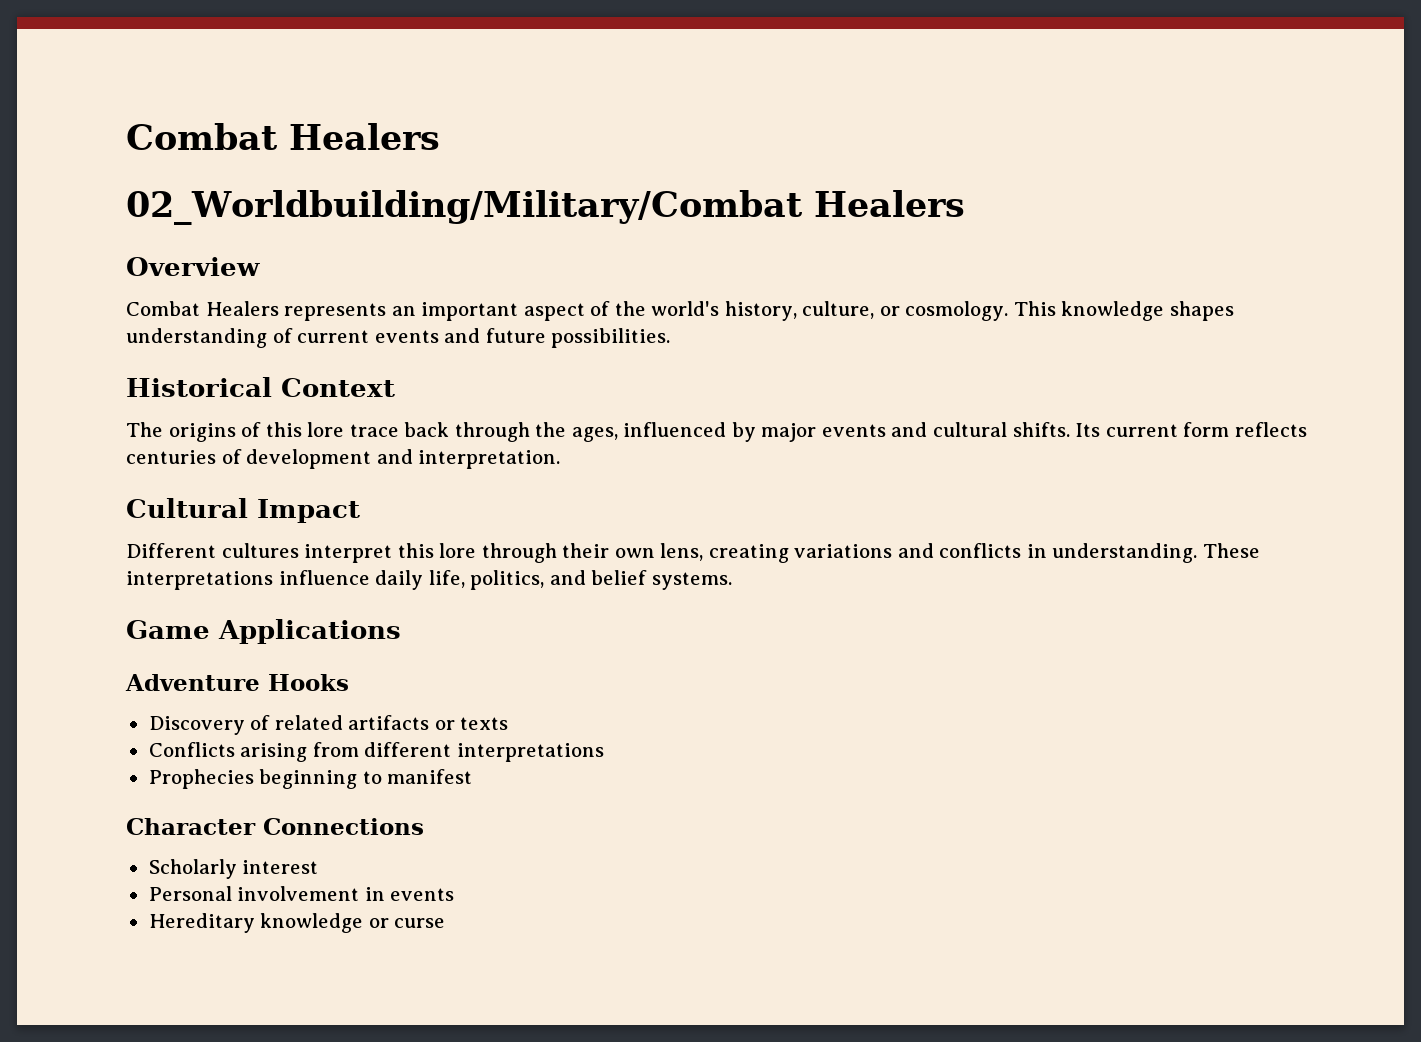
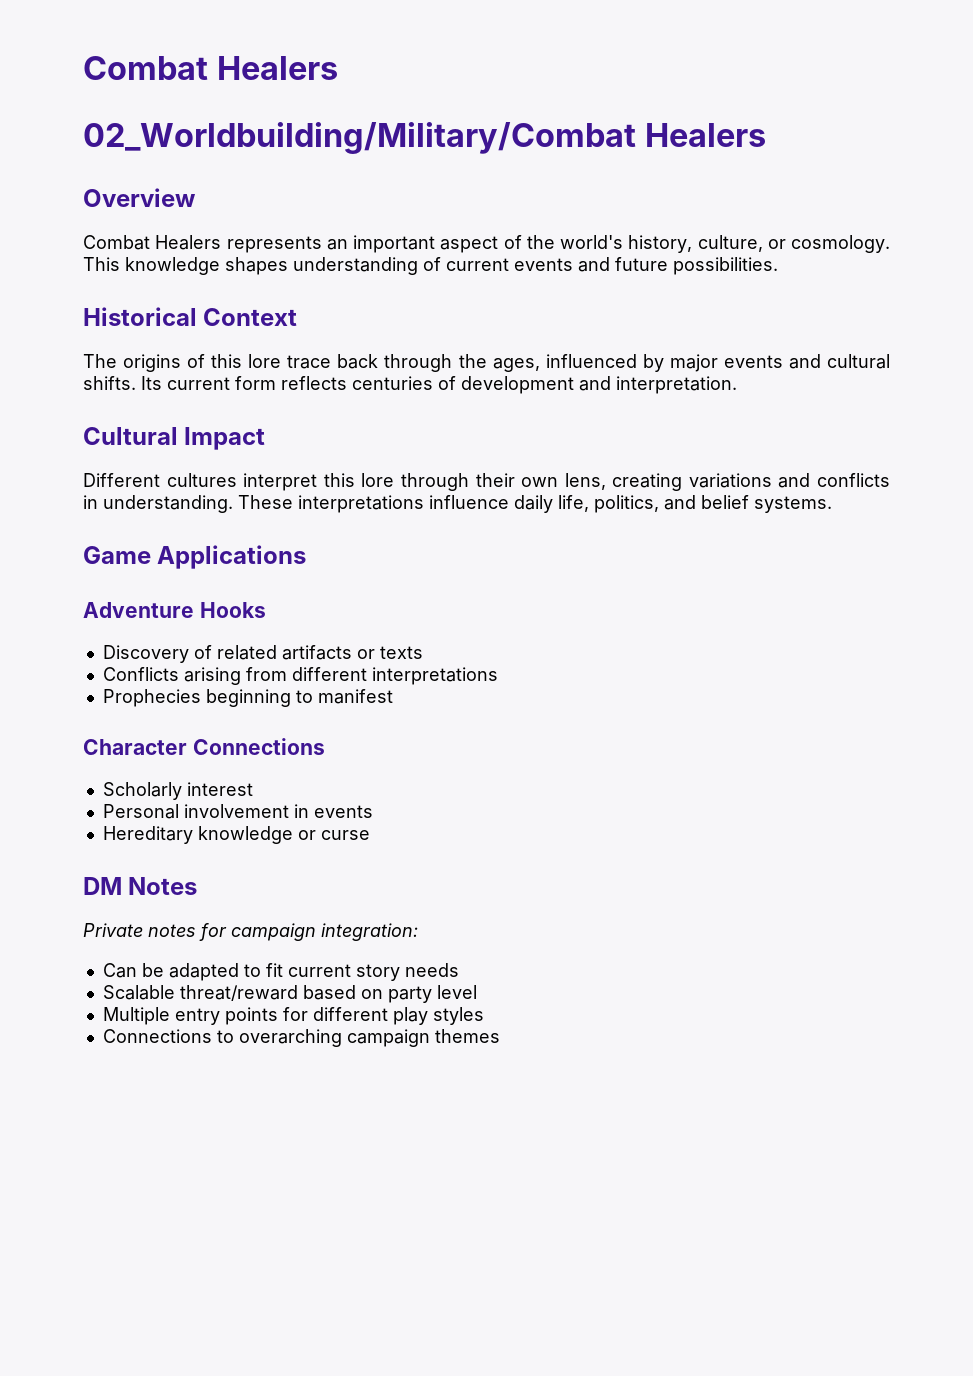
(446, 923) none -> [83,877,198,895] [83,923,418,941] [102,963,459,981] [102,985,477,1003] [102,1007,484,1025] [102,1029,500,1047] // DM Notes // Private notes for campaign integration: // Can be adapted to fit current story needs // Scalable threat/reward based on party level // Multiple entry points for different play styles // Connections to overarching campaign themes

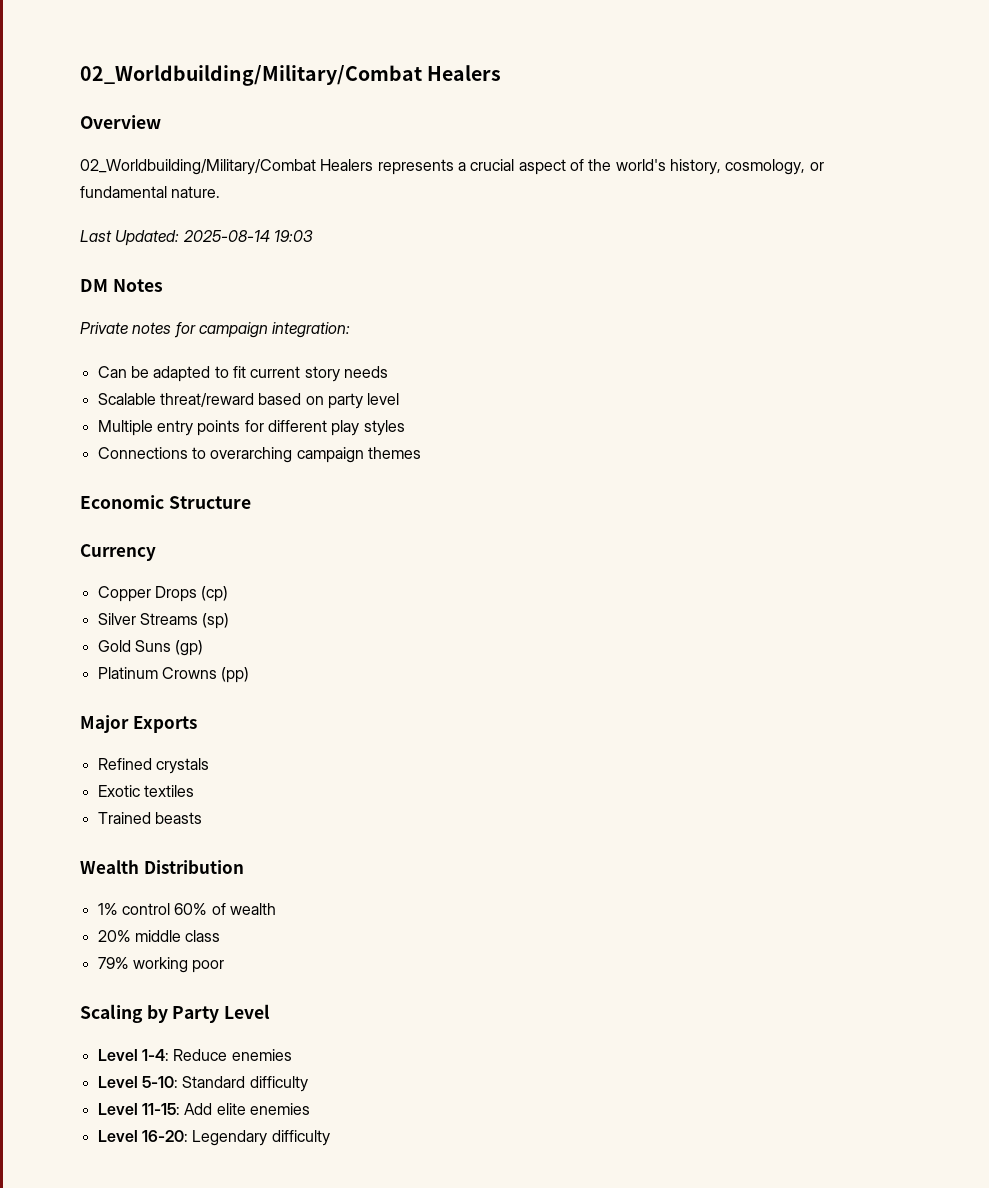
[83,56,338,80] Combat Healers // -> (80, 75) none
[83,235,150,250] Combat -> [80,159,316,175] 02_Worldbuilding/Military/Combat
[326,235,435,253] an important -> [457,159,515,171] a crucial
[697,235,890,253] [83,257,778,275] [83,307,298,326] [83,354,891,372] [83,376,737,394] [83,427,266,450] [83,473,890,491] [83,495,832,513] [83,545,307,569] [83,602,266,618] [102,645,423,663] [102,667,498,685] [102,689,393,707] [83,738,325,755] [102,782,253,800] [102,804,373,819] [102,826,370,844] culture, or cosmology. This knowledge shapes understanding of current events and future possibilities. // Historical Context // The origins of this lore trace back through the ages, influenced by major events and cultural shifts. Its current form reflects centuries of development and interpretation. // Cultural Impact // Different cultures interpret this lore through their own lens, creating variations and conflicts in understanding. These interpretations influence daily life, politics, and belief systems. // Game Applications // Adventure Hooks // Discovery of related artifacts or texts // Conflicts arising from different interpretations // Prophecies beginning to manifest // Character Connections // Scholarly interest // Personal involvement in events // Hereditary knowledge or curse -> [725,159,824,175] [80,186,221,198] [80,230,313,246] cosmology, or fundamental nature. // Last Updated: 2025-08-14 19:03
(500, 1036) none -> [80,495,251,509] [80,544,156,561] [97,586,229,602] [97,613,230,629] [97,640,204,656] [97,667,250,683] [80,715,197,733] [97,758,209,774] [97,785,194,797] [97,812,202,824] [80,860,244,874] [97,903,276,915] [97,930,221,942] [97,957,225,973] [80,1004,271,1023] [97,1049,292,1061] [97,1076,308,1092] [97,1103,310,1115] [97,1130,330,1146] // Economic Structure // Currency // Copper Drops (cp) // Silver Streams (sp) // Gold Suns (gp) // Platinum Crowns (pp) // Major Exports // Refined crystals // Exotic textiles // Trained beasts // Wealth Distribution // 1% control 60% of wealth // 20% middle class // 79% working poor // Scaling by Party Level // Level 1-4: Reduce enemies // Level 5-10: Standard difficulty // Level 11-15: Add elite enemies // Level 16-20: Legendary difficulty

